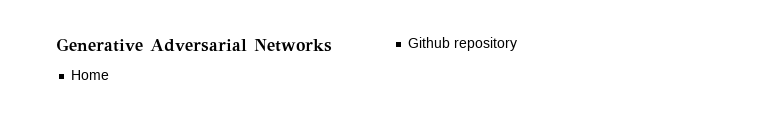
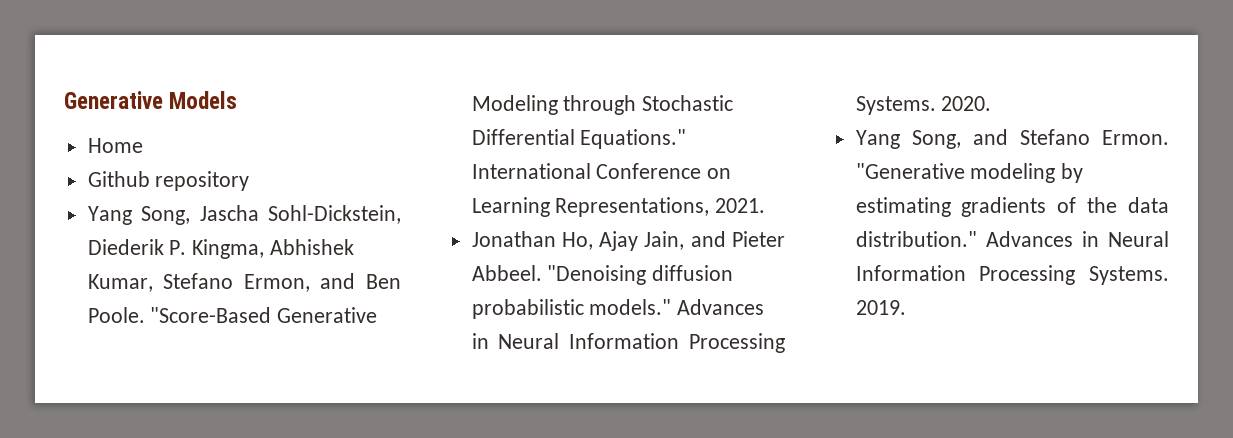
[56,38,332,52] Generative Adversarial Networks -> [64,91,238,109] Generative Models
(518, 44) none -> [87,205,401,225] [87,239,355,259] [87,273,401,292] [87,307,378,323] [471,95,734,115] [471,129,687,149] [471,163,732,179] [471,197,766,217] [471,231,785,251] [471,265,734,285] [471,299,765,319] [471,333,785,353] [855,96,992,115] [855,129,1169,149] [855,163,1084,183] [855,197,1169,217] [855,231,1169,247] [855,265,1169,285] [855,300,906,315] // Yang Song, Jascha Sohl-Dickstein, Diederik P. Kingma, Abhishek Kumar, Stefano Ermon, and Ben Poole. "Score-Based Generative Modeling through Stochastic Differential Equations." International Conference on Learning Representations, 2021. // Jonathan Ho, Ajay Jain, and Pieter Abbeel. "Denoising diffusion probabilistic models." Advances in Neural Information Processing Systems. 2020. // Yang Song, and Stefano Ermon. "Generative modeling by estimating gradients of the data distribution." Advances in Neural Information Processing Systems. 2019.

